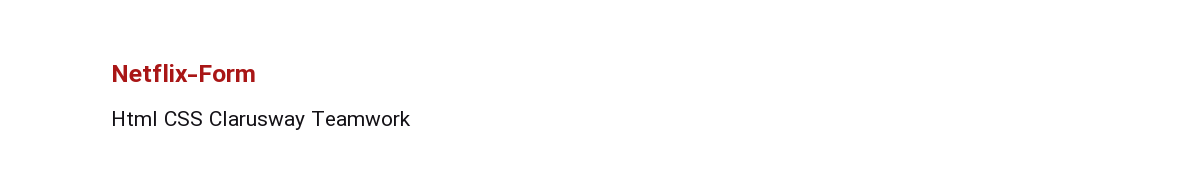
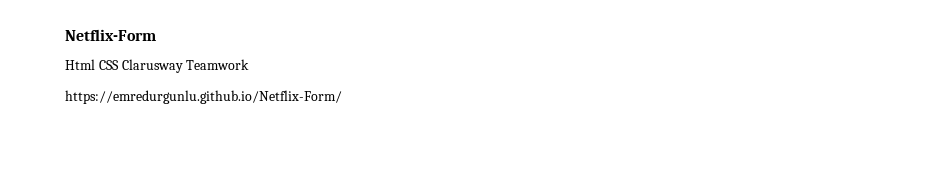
(411, 118) none -> [65,90,342,104] // https://emredurgunlu.github.io/Netflix-Form/

